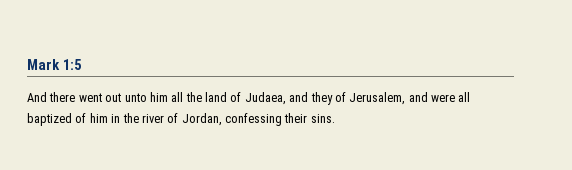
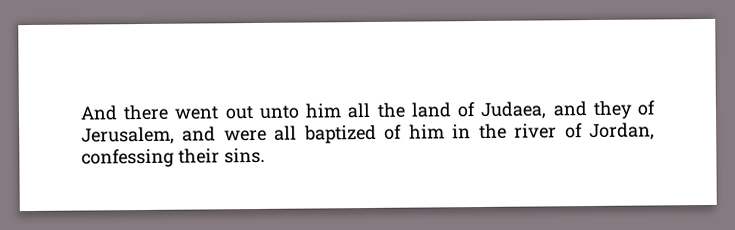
[27,59,82,70] Mark 1:5 // -> (80, 113) none

